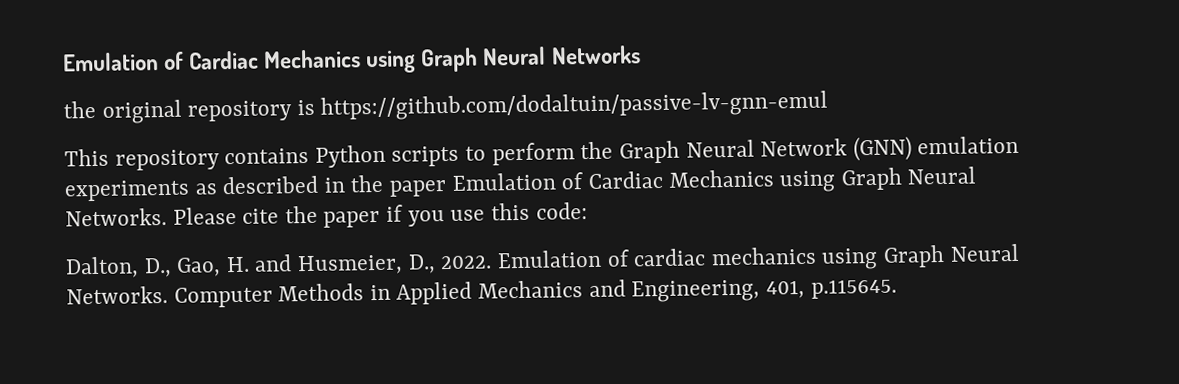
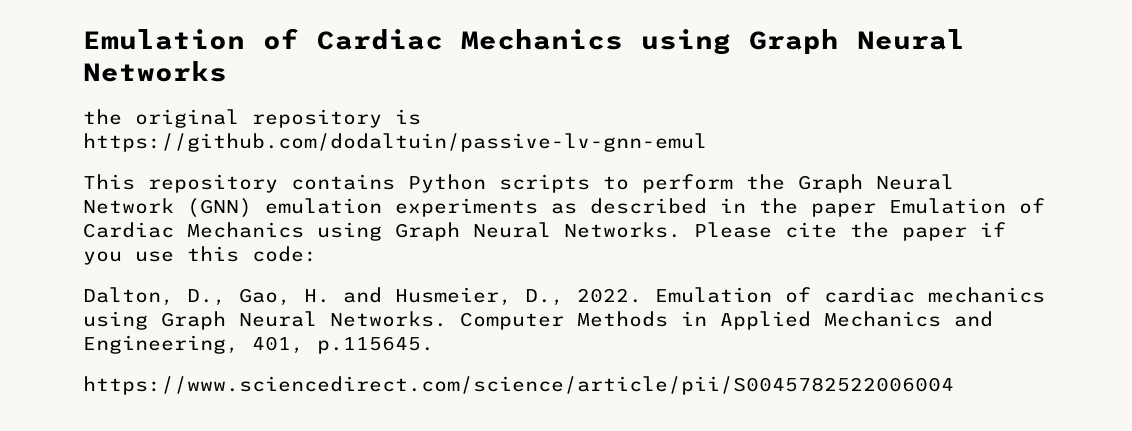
(897, 288) none -> [83,376,954,395] // https://www.sciencedirect.com/science/article/pii/S0045782522006004

